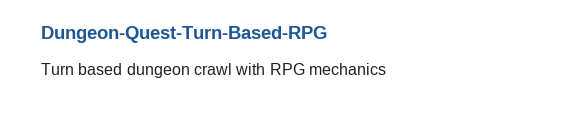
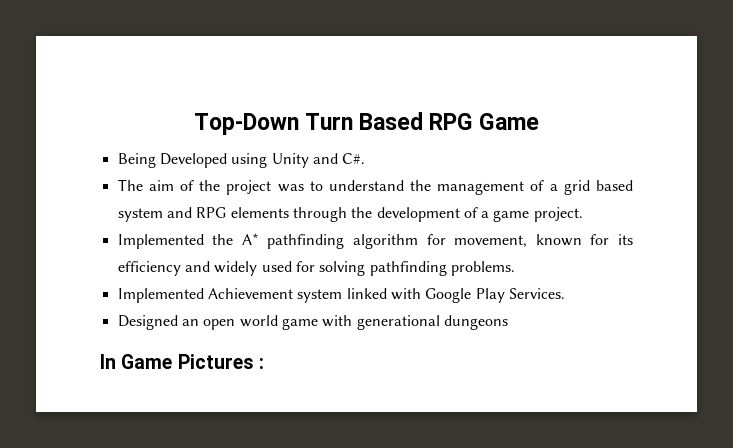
[41,26,327,43] [41,63,386,78] Dungeon-Quest-Turn-Based-RPG // Turn based dungeon crawl with RPG mechanics -> [193,112,540,135] [117,153,366,168] [117,179,633,195] [117,207,583,222] [117,233,634,249] [117,261,515,276] [117,288,565,303] [117,315,508,330] [100,354,264,369] Top-Down Turn Based RPG Game // Being Developed using Unity and C#. // The aim of the project was to understand the management of a grid based system and RPG elements through the development of a game project. // Implemented the A* pathfinding algorithm for movement, known for its efficiency and widely used for solving pathfinding problems. // Implemented Achievement system linked with Google Play Services. // Designed an open world game with generational dungeons // In Game Pictures :

